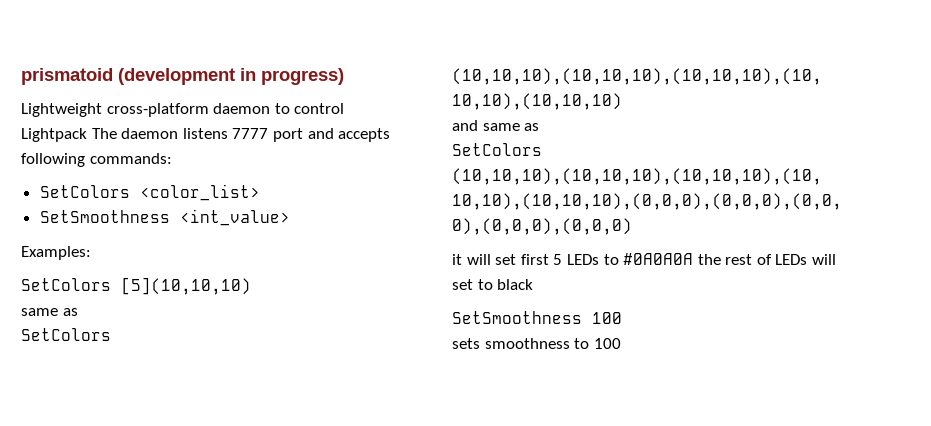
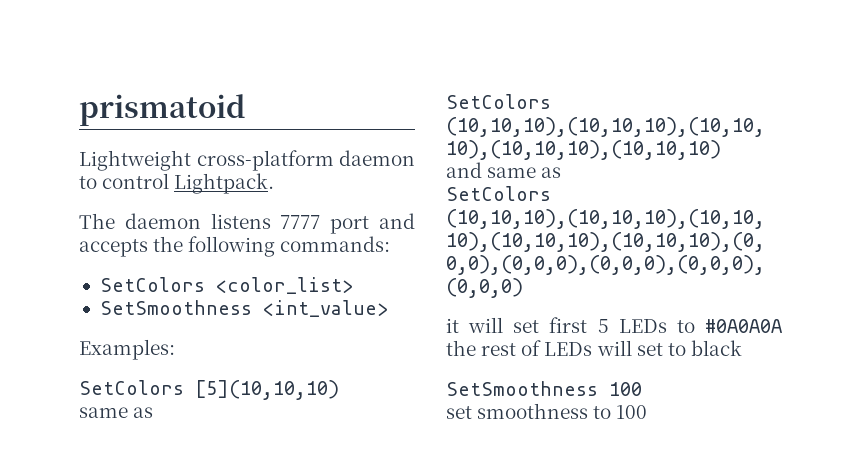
[118,68,344,85] (development in progress) -> (245, 110) none
[21,128,87,142] Lightpack -> [174,173,275,194] Lightpack. //
(391, 135) none -> [153,236,184,252] the
[452,338,480,349] sets -> [446,406,472,419] set

